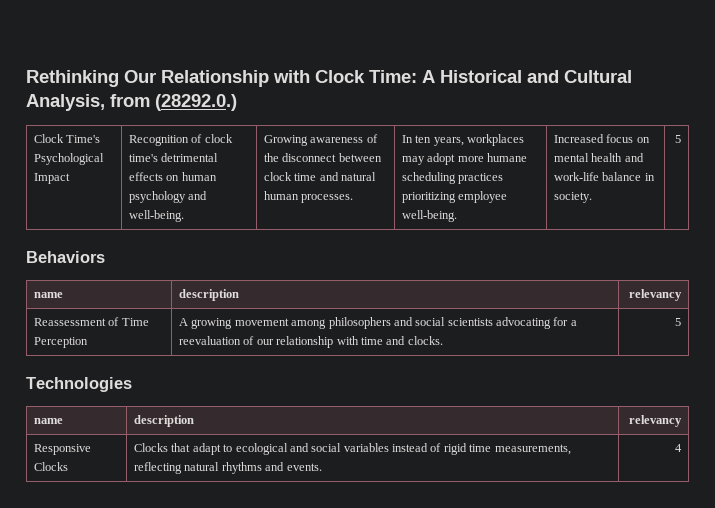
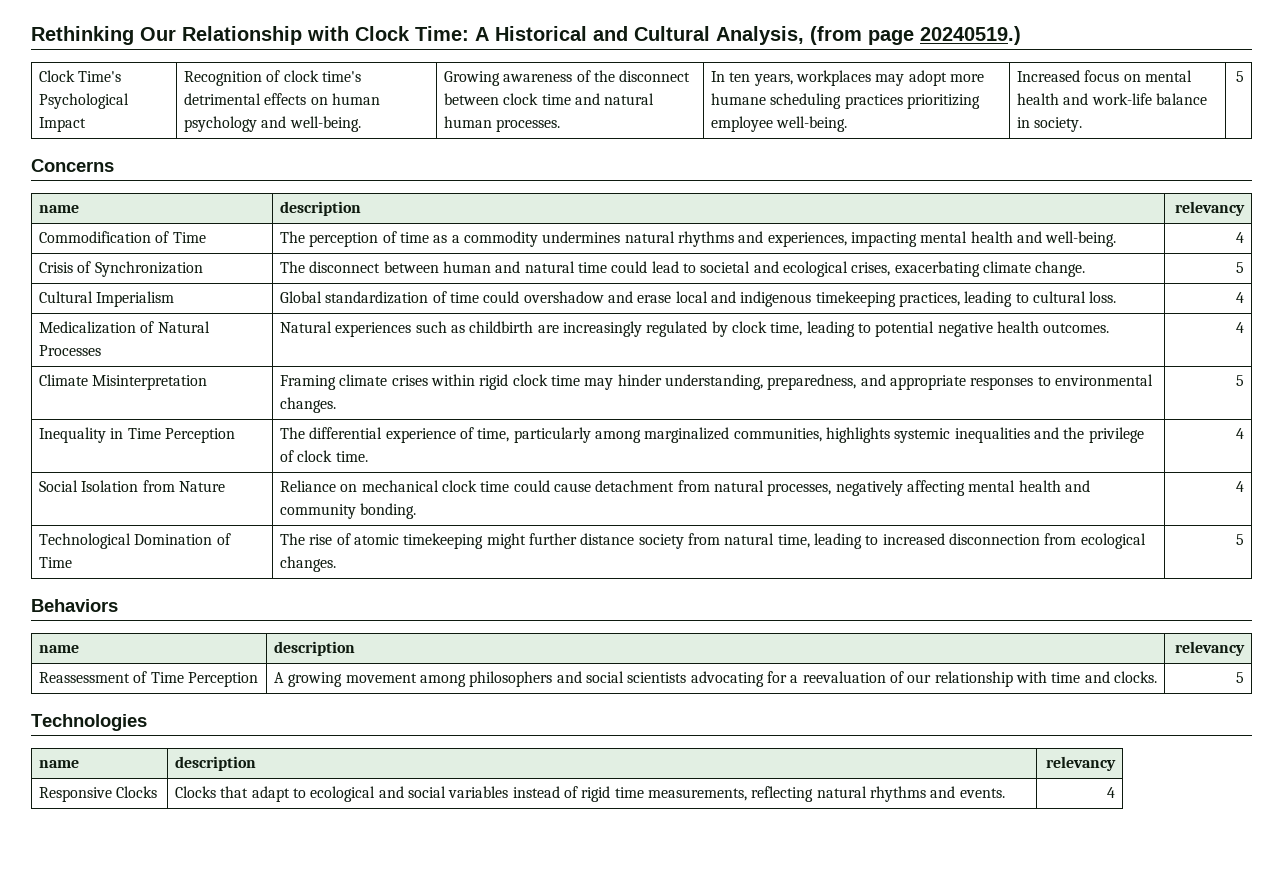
[110,94,237,111] from (28292.0.) -> [810,26,1021,45] (from page 20240519.)
(681, 139) none -> [31,159,114,172] [39,205,80,213] [280,201,362,216] [1174,201,1245,216] [39,231,206,243] [280,231,1117,247] [1235,232,1244,243] [39,261,203,277] [280,261,1086,277] [1235,262,1244,273] [39,291,175,307] [280,291,1117,307] [1235,292,1244,303] [39,321,210,334] [39,345,102,356] [280,321,1110,337] [1235,322,1244,333] [39,374,208,390] [280,374,1153,390] [280,397,337,413] [1235,375,1244,386] [39,427,236,443] [280,427,1144,443] [280,450,368,462] [1235,428,1244,439] [39,480,226,492] [280,480,1090,496] [280,503,417,519] [1235,481,1244,492] [39,533,231,549] [39,557,73,568] [280,533,1146,549] [280,556,337,572] [1235,534,1244,545] // Concerns // name | description | relevancy // Commodification of Time | The perception of time as a commodity undermines natural rhythms and experiences, impacting mental health and well-being. | 4 // Crisis of Synchronization | The disconnect between human and natural time could lead to societal and ecological crises, exacerbating climate change. | 5 // Cultural Imperialism | Global standardization of time could overshadow and erase local and indigenous timekeeping practices, leading to cultural loss. | 4 // Medicalization of Natural Processes | Natural experiences such as childbirth are increasingly regulated by clock time, leading to potential negative health outcomes. | 4 // Climate Misinterpretation | Framing climate crises within rigid clock time may hinder understanding, preparedness, and appropriate responses to environmental changes. | 5 // Inequality in Time Perception | The differential experience of time, particularly among marginalized communities, highlights systemic inequalities and the privilege of clock time. | 4 // Social Isolation from Nature | Reliance on mechanical clock time could cause detachment from natural processes, negatively affecting mental health and community bonding. | 4 // Technological Domination of Time | The rise of atomic timekeeping might further distance society from natural time, leading to increased disconnection from ecological changes. | 5

